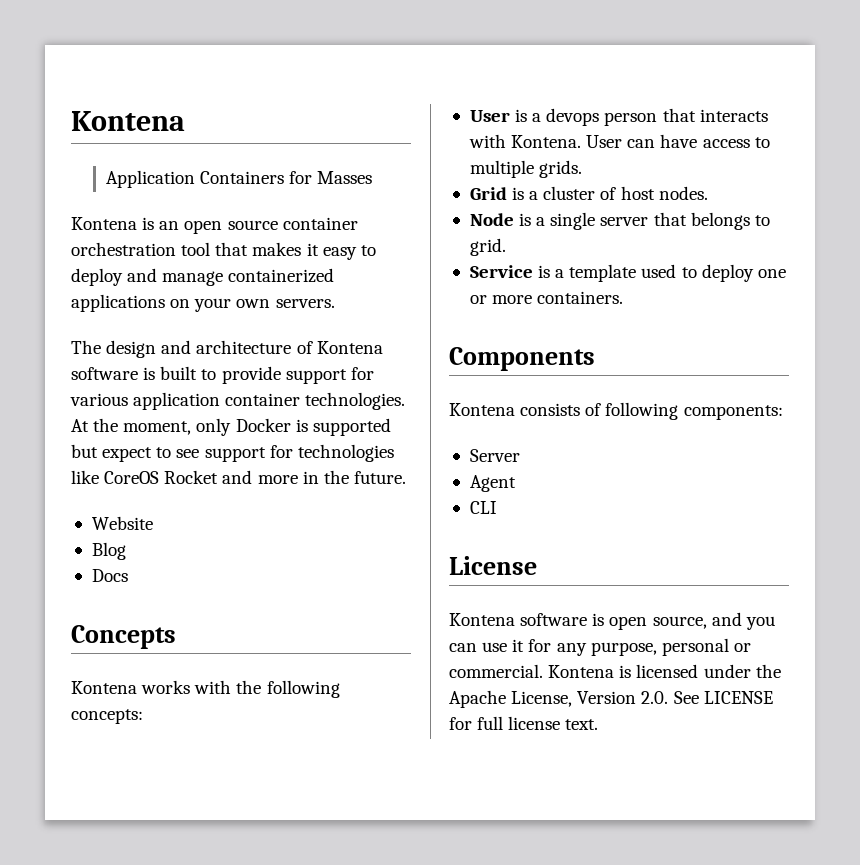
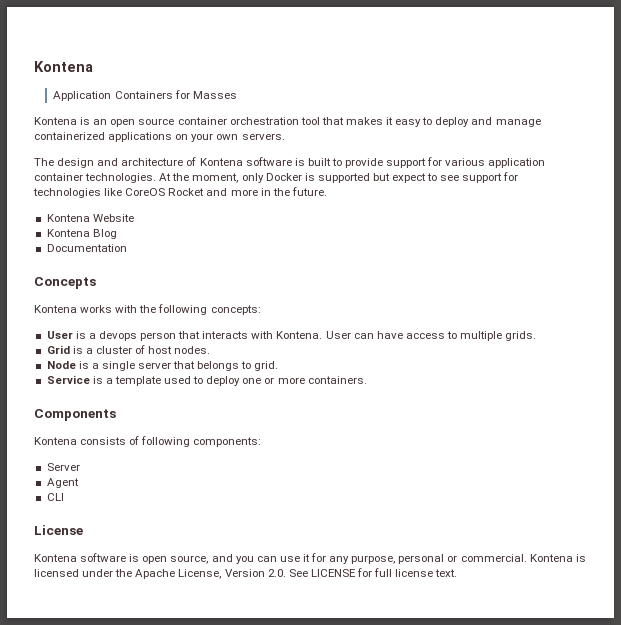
(406, 477) none -> [46,214,90,222] Kontena
(153, 523) none -> [46,229,90,237] Kontena
[91,569,128,582] Docs -> [46,244,127,252] Documentation

